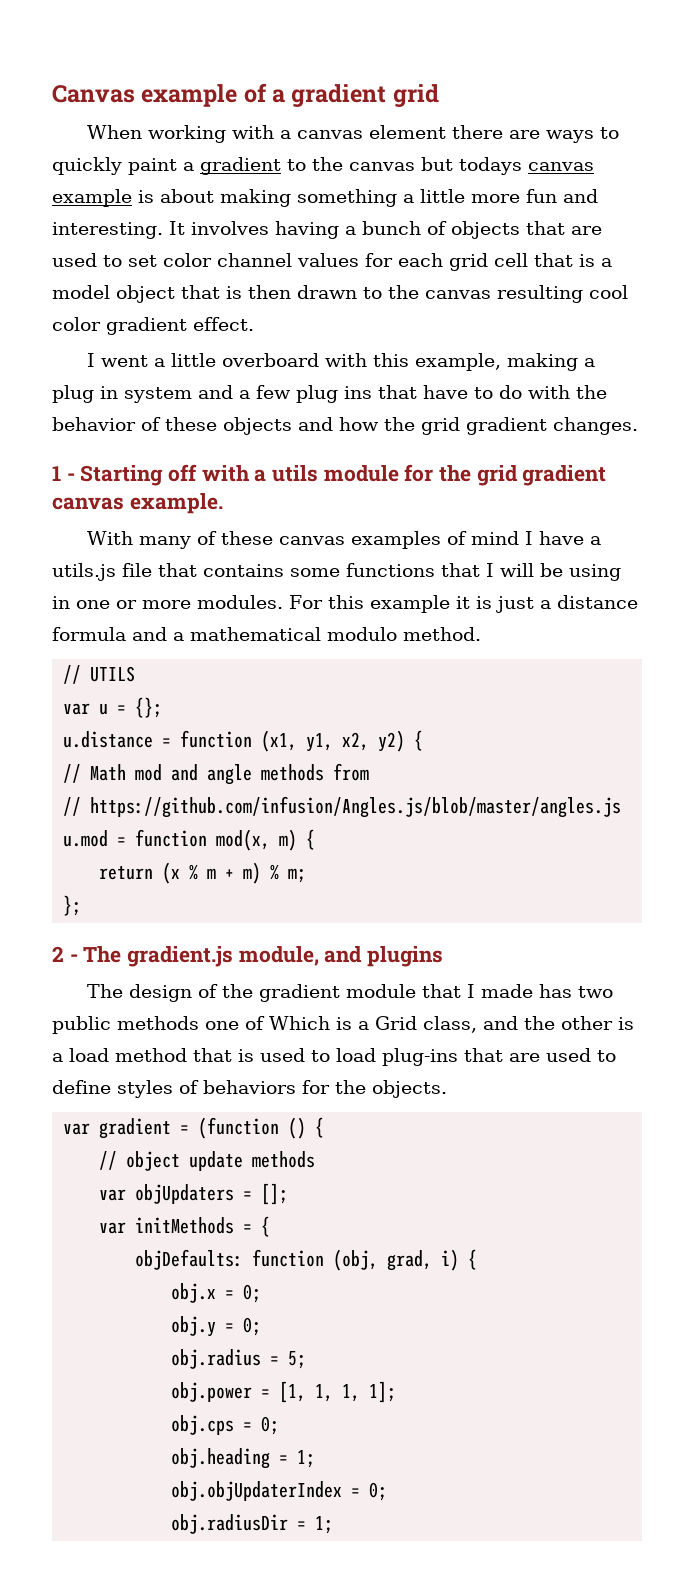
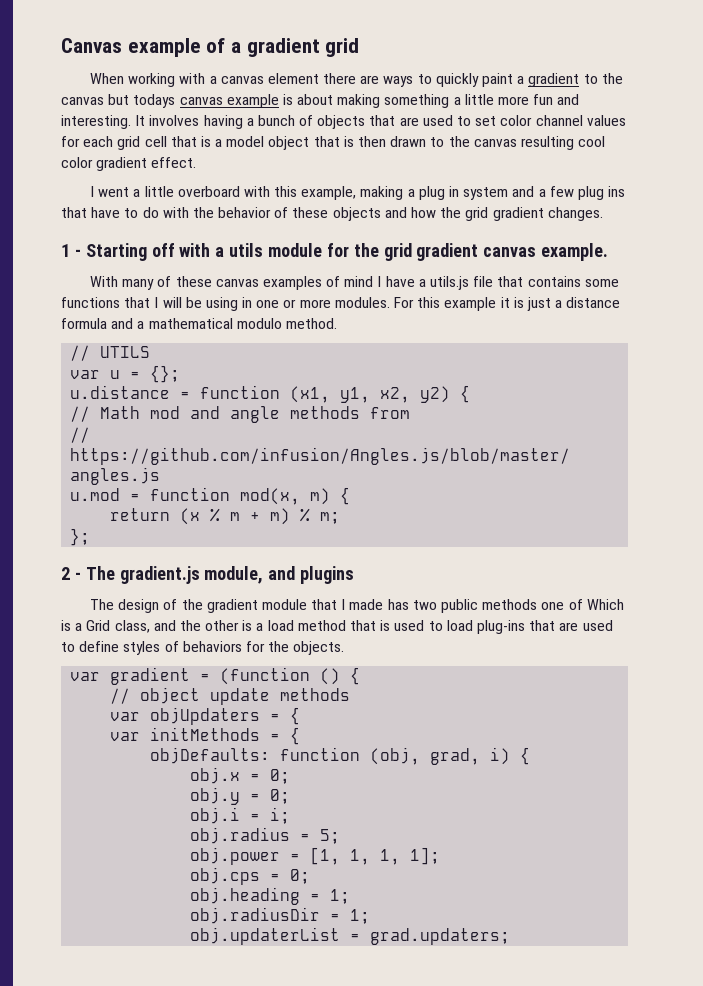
[261,1183,289,1205] []; -> [290,707,301,725] {
(262, 1326) none -> [190,807,291,824] // obj.i = i;
[171,1481,388,1501] // obj.objUpdaterIndex = 0; -> (351, 896) none
(334, 1525) none -> [190,927,511,945] // obj.updaterList = grad.updaters;

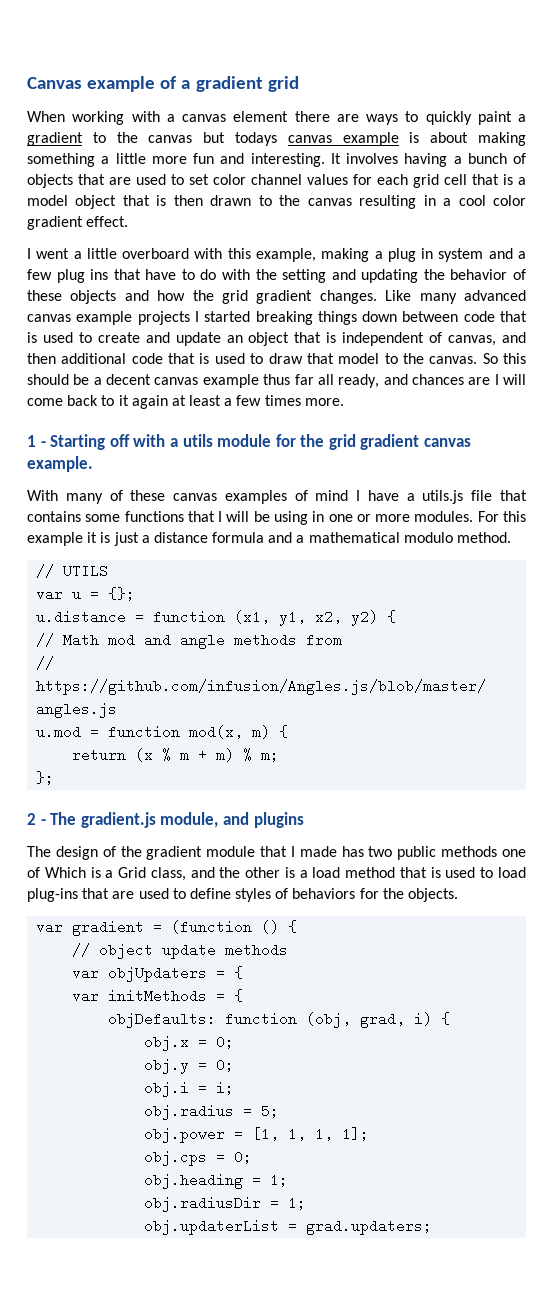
(574, 143) none -> [423,195,452,206] in a
(214, 212) none -> [282,269,445,283] setting and updating the
(603, 214) none -> [385,290,526,304] [27,311,527,325] [27,332,526,346] [27,353,526,364] [27,374,526,388] [27,395,344,409] Like many advanced canvas example projects I started breaking things down between code that is used to create and update an object that is independent of canvas, and then additional code that is used to draw that model to the canvas. So this should be a decent canvas example thus far all ready, and chances are I will come back to it again at least a few times more.

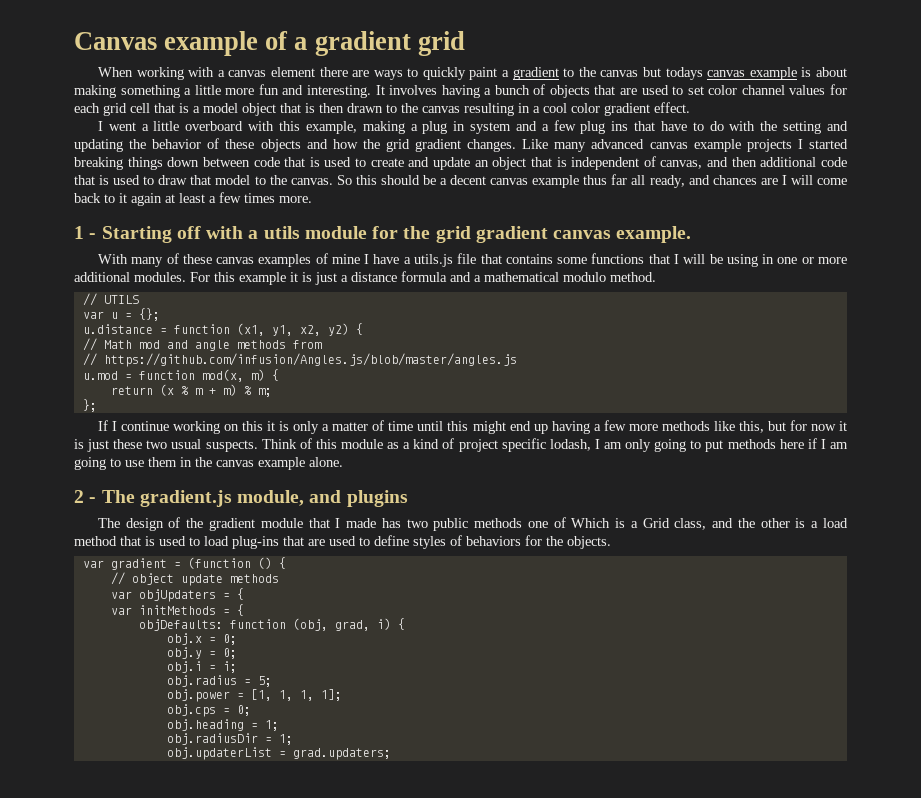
[315,490,349,501] mind -> [331,254,360,264] mine
(411, 518) none -> [74,272,130,282] additional
(55, 778) none -> [97,420,848,434] [74,438,848,452] [74,457,343,470] // If I continue working on this it is only a matter of time until this might end up having a few more methods like this, but for now it is just these two usual suspects. Think of this module as a kind of project specific lodash, I am only going to put methods here if I am going to use them in the canvas example alone.

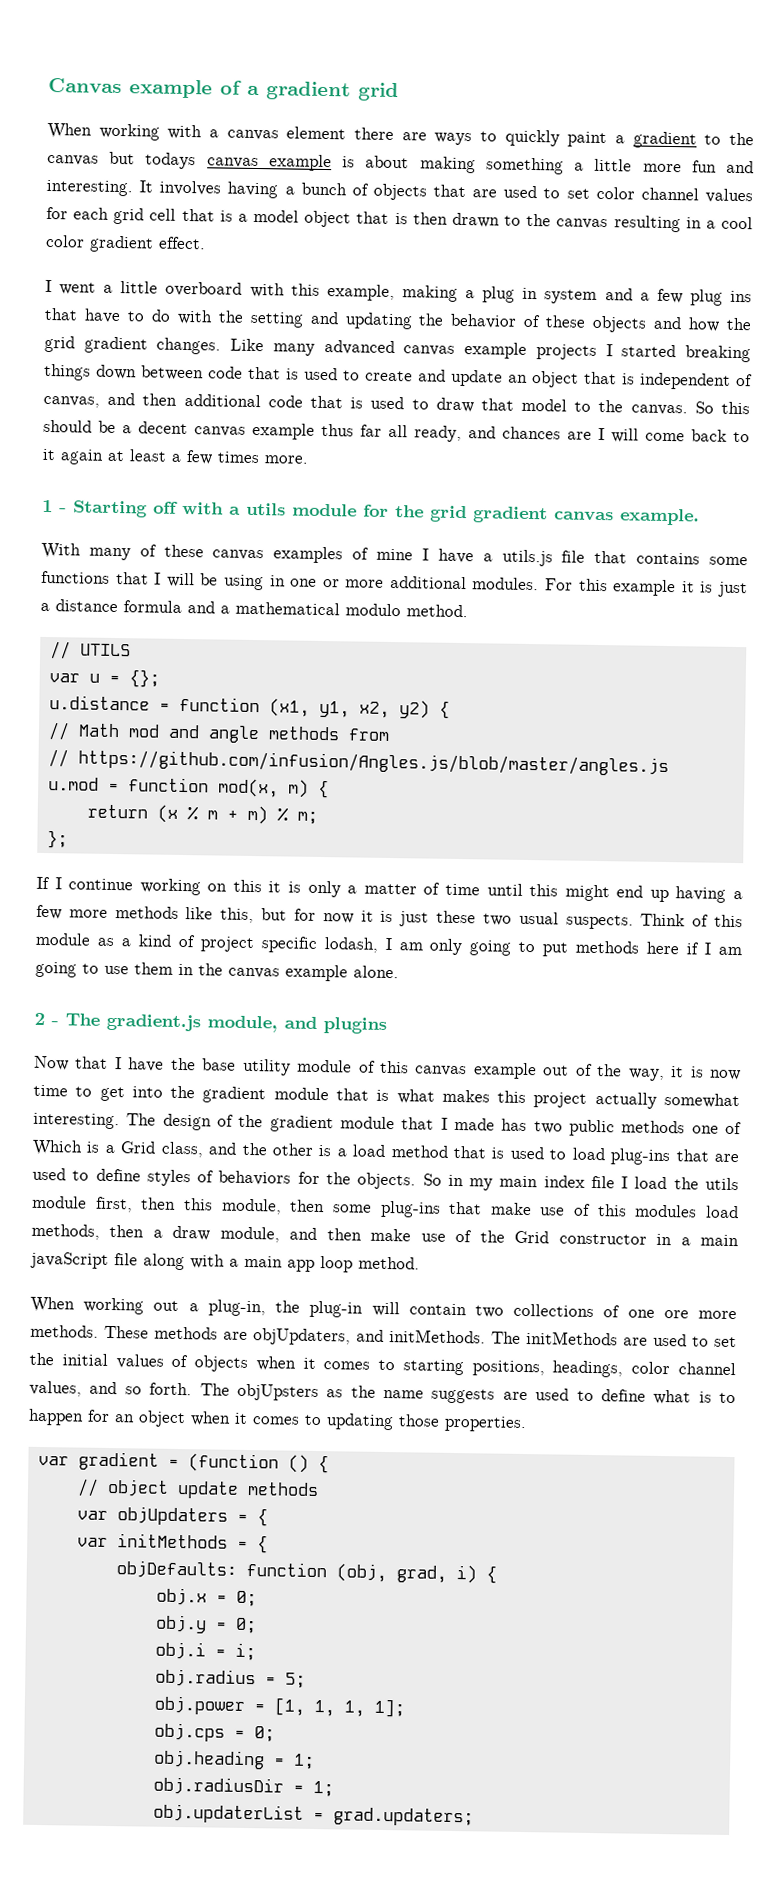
(408, 498) none -> [34,1055,742,1081] [33,1084,740,1109] [33,1112,120,1130] Now that I have the base utility module of this canvas example out of the way, it is now time to get into the gradient module that is what makes this project actually somewhat interesting.
(611, 542) none -> [422,1173,740,1191] [32,1195,739,1219] [31,1223,739,1247] [30,1251,420,1273] [30,1296,737,1320] [30,1324,737,1348] [29,1352,736,1378] [29,1380,736,1405] [28,1408,527,1433] So in my main index file I load the utils module first, then this module, then some plug-ins that make use of this modules load methods, then a draw module, and then make use of the Grid constructor in a main javaScript file along with a main app loop method. // When working out a plug-in, the plug-in will contain two collections of one ore more methods. These methods are objUpdaters, and initMethods. The initMethods are used to set the initial values of objects when it comes to starting positions, headings, color channel values, and so forth. The objUpsters as the name suggests are used to define what is to happen for an object when it comes to updating those properties.

